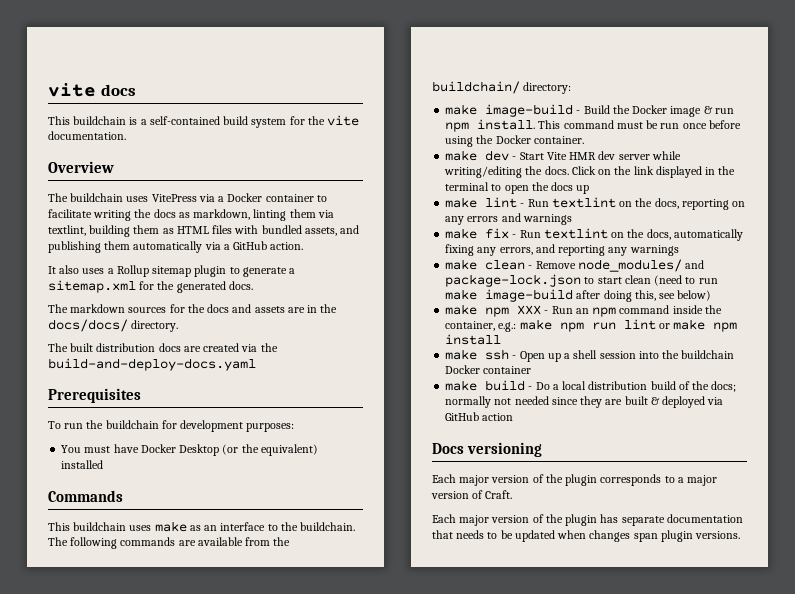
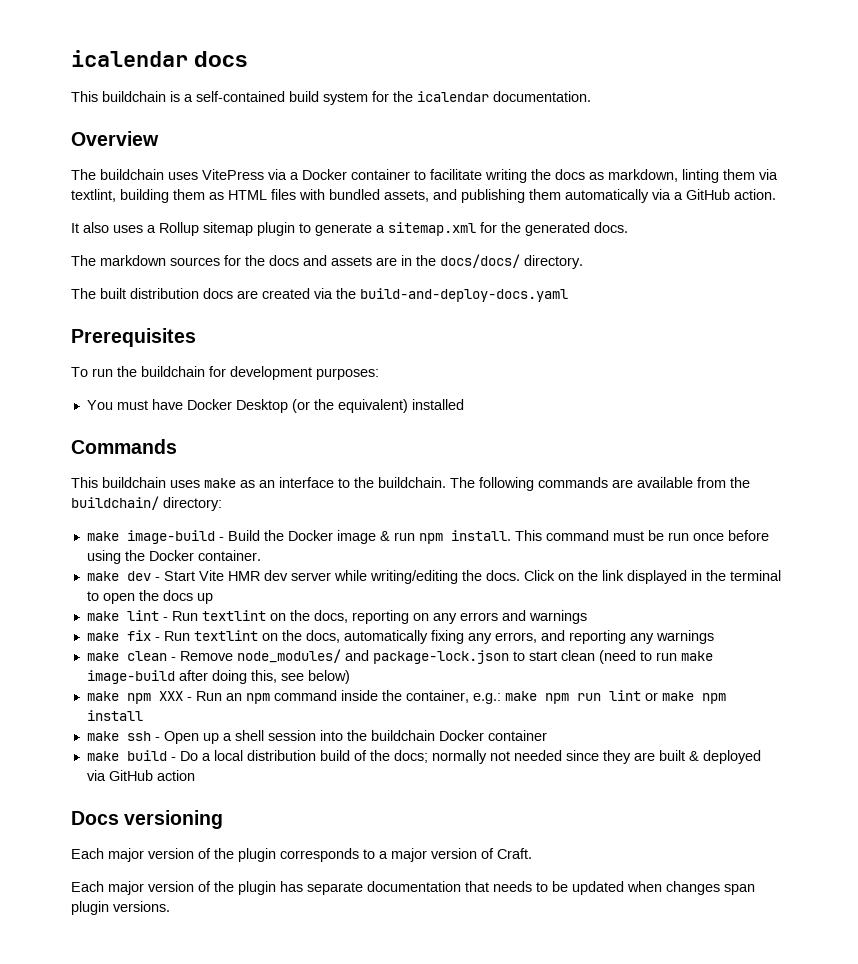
[48,83,96,97] vite -> [71,50,188,67] icalendar
[327,115,360,126] vite -> [417,91,489,102] icalendar

